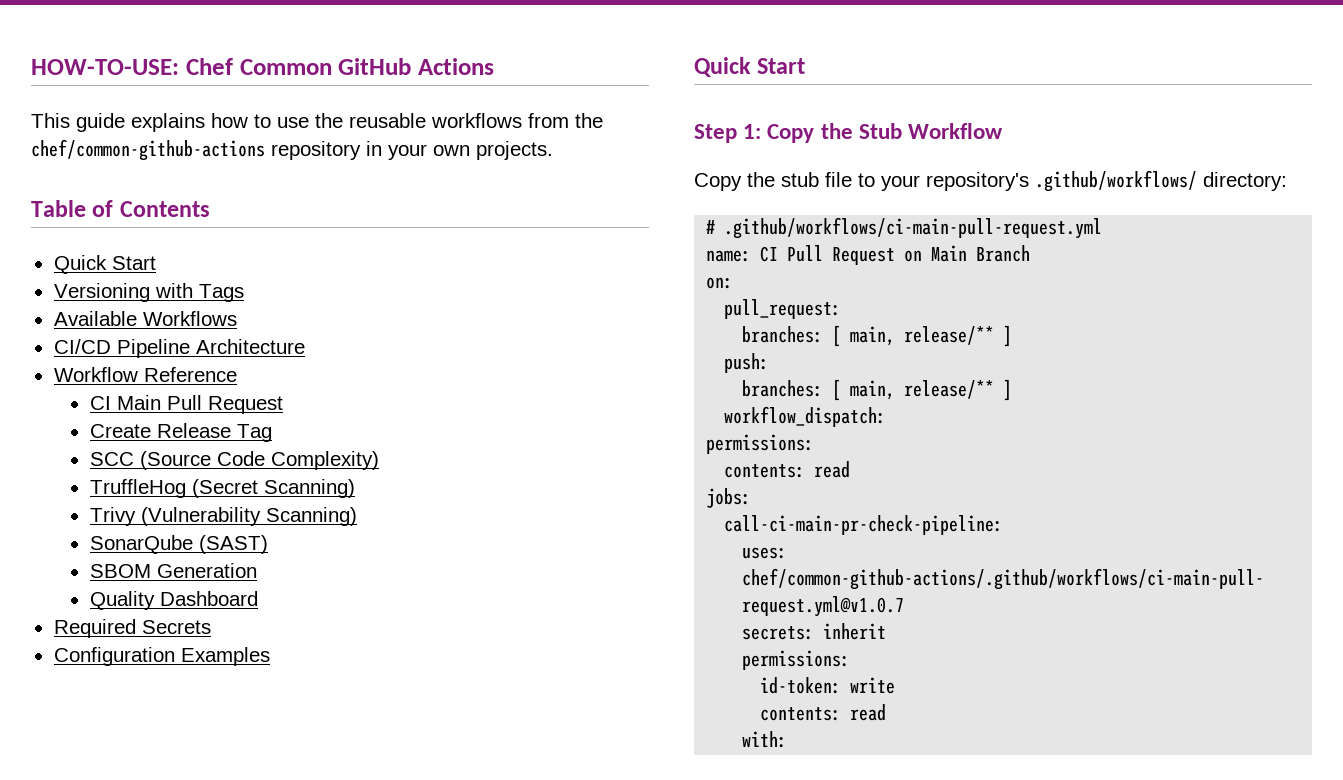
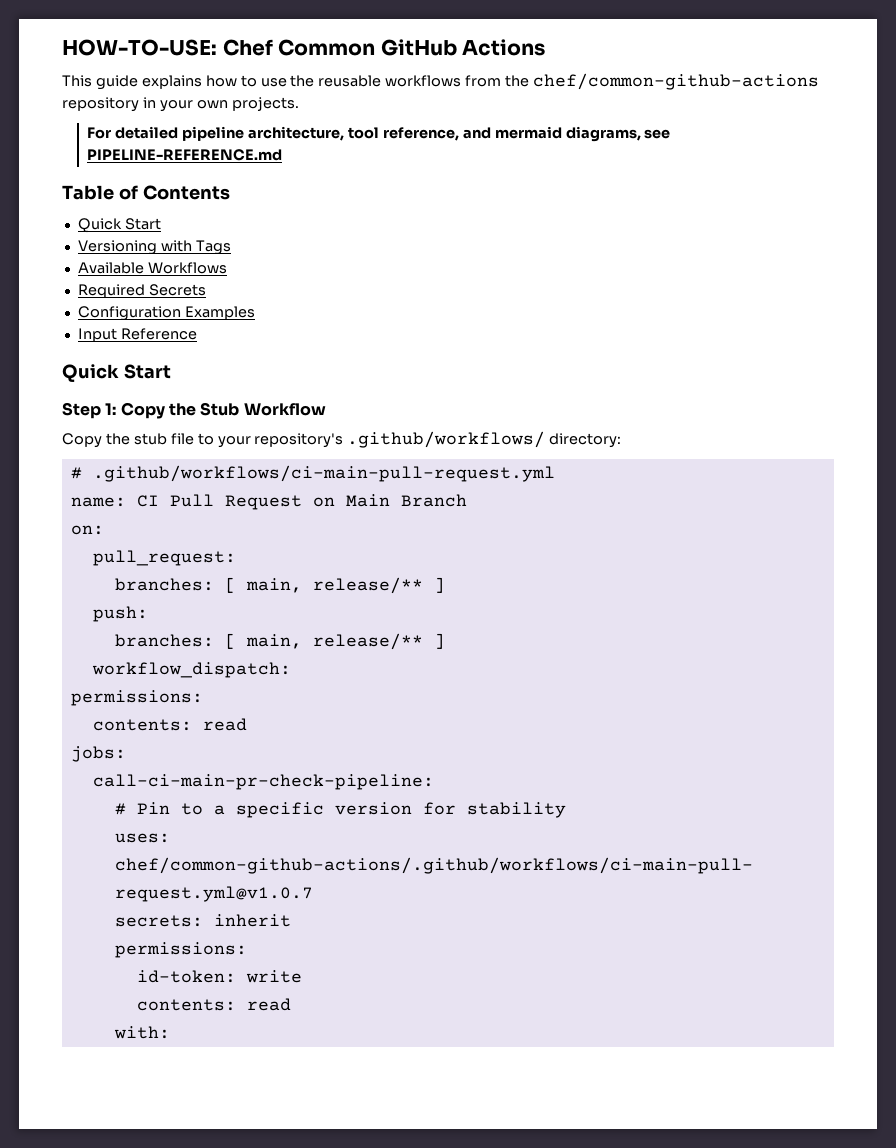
(553, 150) none -> [87,126,671,142] [87,149,283,161] // For detailed pipeline architecture, tool reference, and mermaid diagrams, see PIPELINE-REFERENCE.md
[53,339,305,358] [53,367,237,382] [89,395,283,414] [89,423,272,442] [89,451,379,470] [89,479,355,498] [89,507,357,526] [89,535,268,554] [89,563,257,578] [89,591,258,610] // CI/CD Pipeline Architecture // Workflow Reference // CI Main Pull Request // Create Release Tag // SCC (Source Code Complexity) // TruffleHog (Secret Scanning) // Trivy (Vulnerability Scanning) // SonarQube (SAST) // SBOM Generation // Quality Dashboard -> (227, 268) none
(270, 656) none -> [77,328,197,342] // Input Reference
(1004, 525) none -> [114,802,566,818] // # Pin to a specific version for stability

